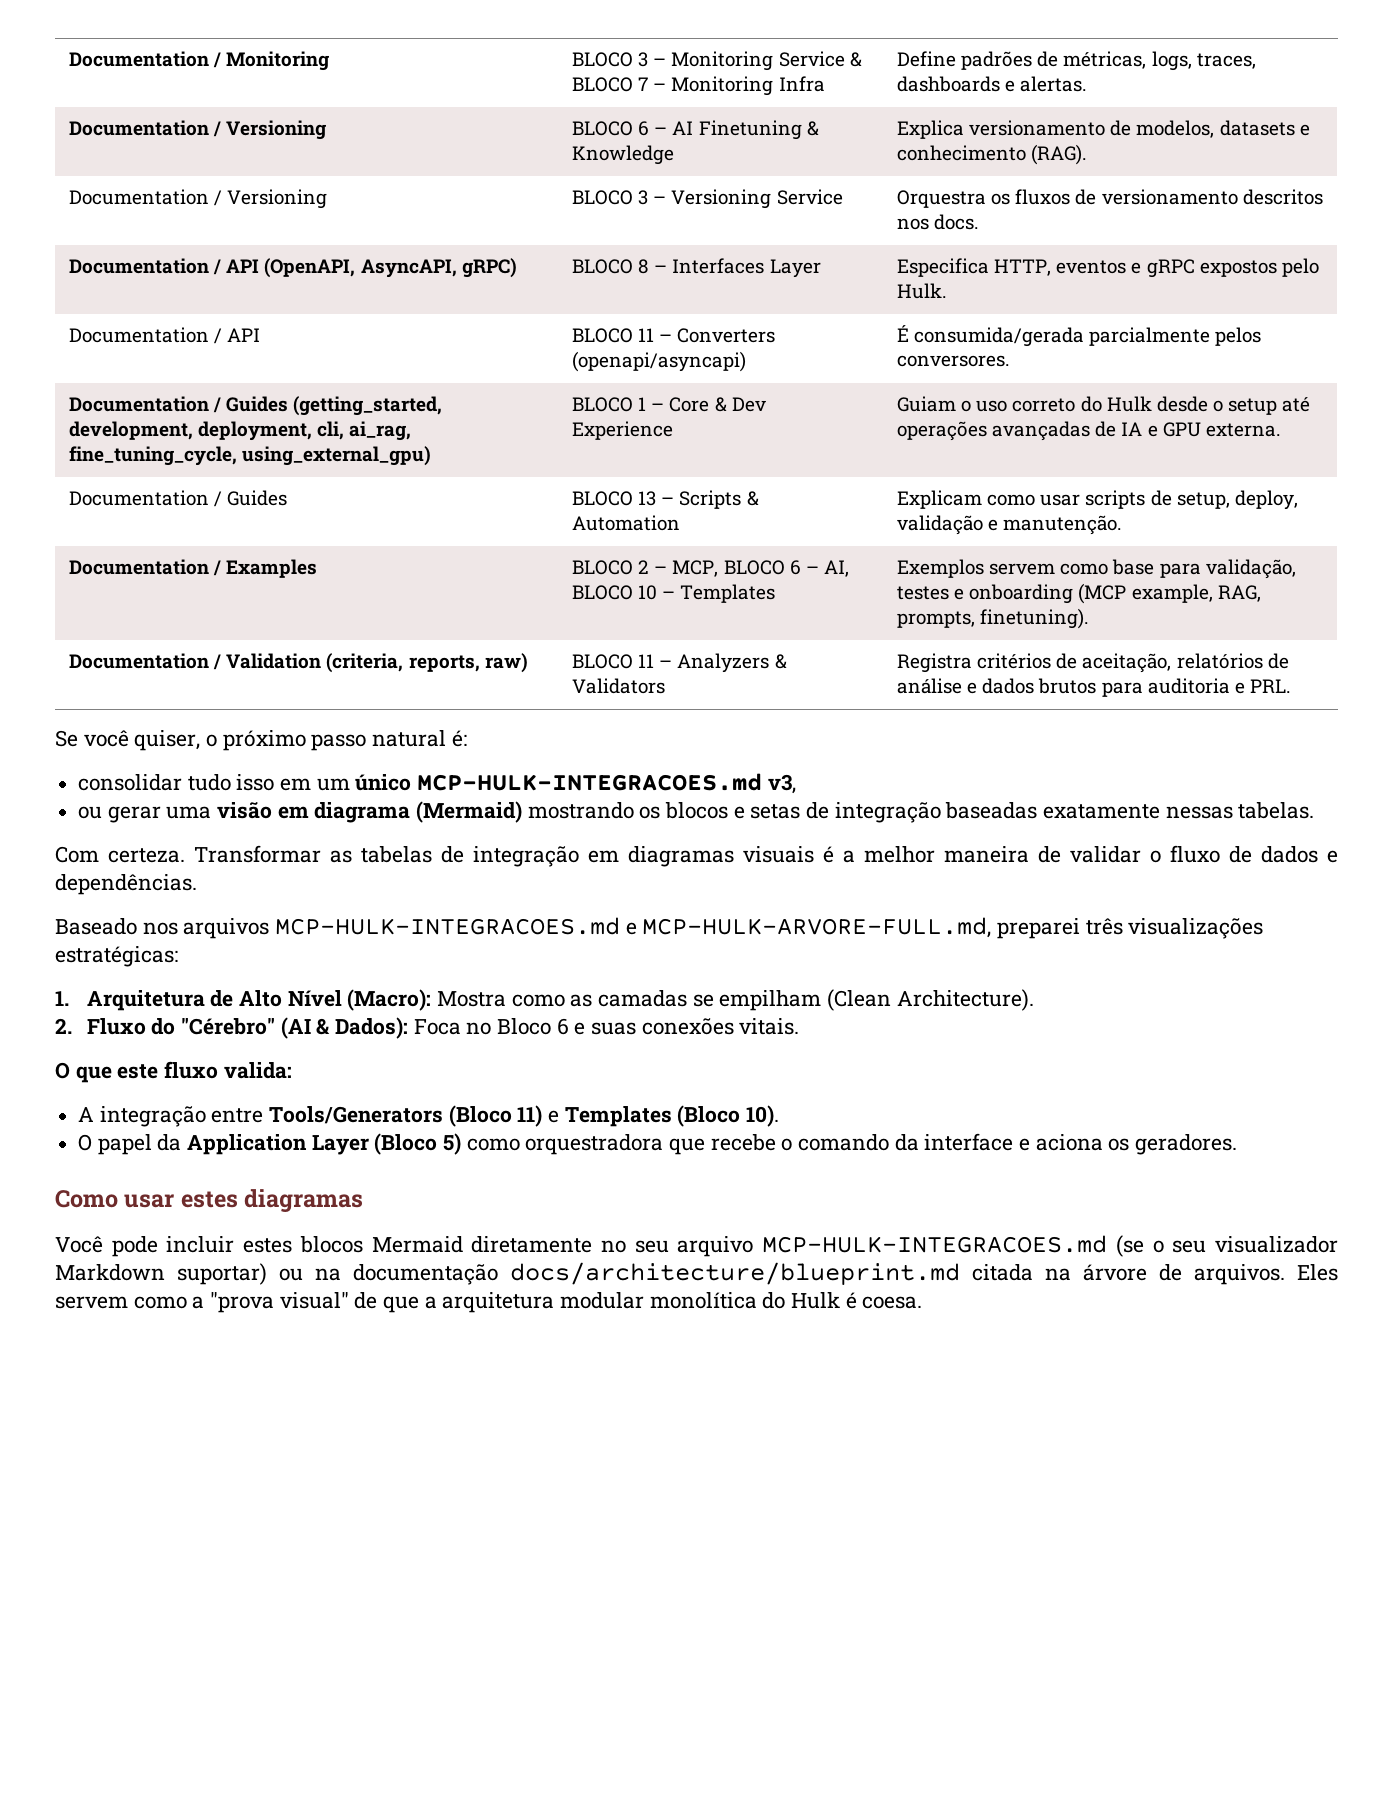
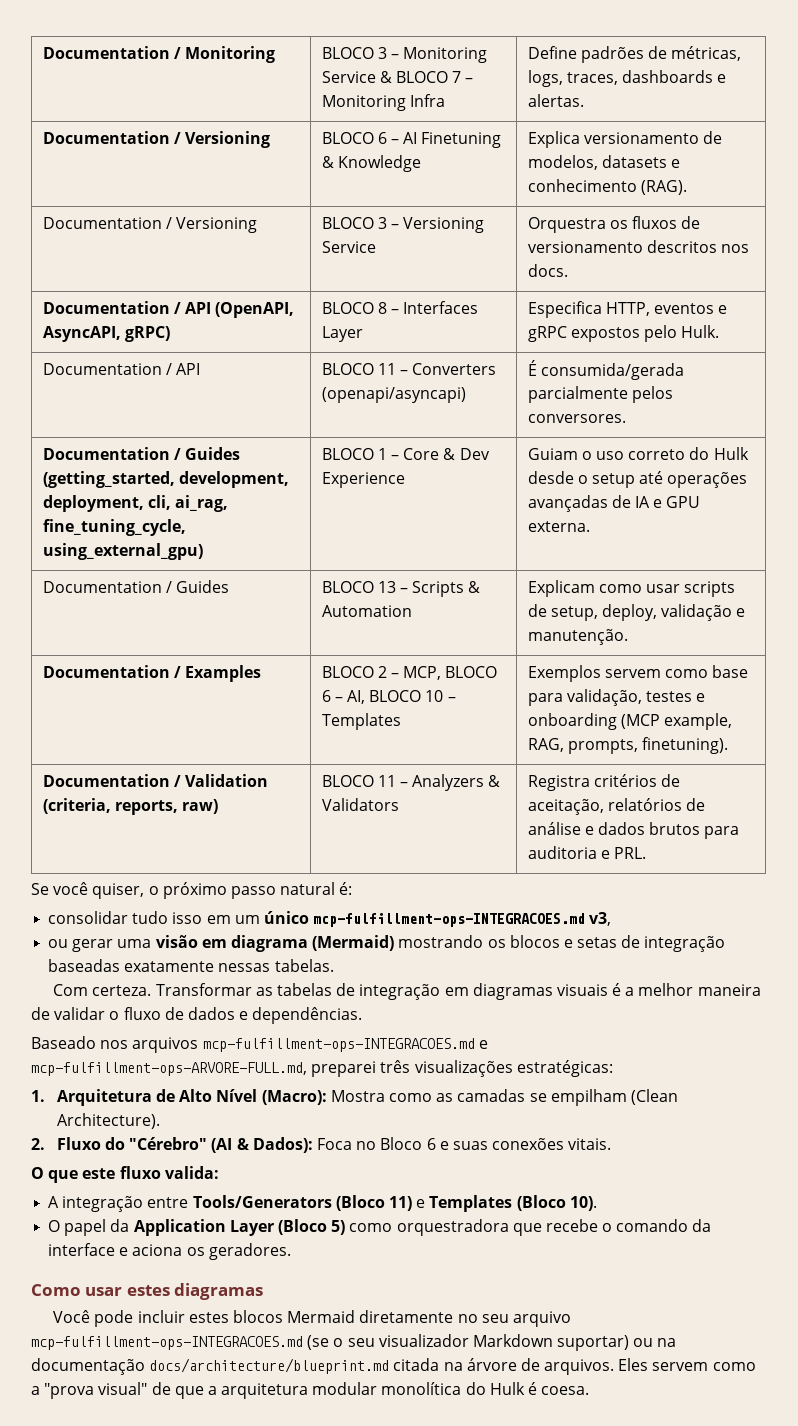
[417,773,763,791] MCP-HULK-INTEGRACOES.md -> [313,913,586,927] mcp-fulfillment-ops-INTEGRACOES.md
[275,917,992,938] MCP-HULK-INTEGRACOES.md e MCP-HULK-ARVORE-FULL.md, -> [202,1038,488,1052] [31,1062,307,1076] mcp-fulfillment-ops-INTEGRACOES.md e mcp-fulfillment-ops-ARVORE-FULL.md,
[762,1235,1108,1253] MCP-HULK-INTEGRACOES.md -> [31,1336,303,1350] mcp-fulfillment-ops-INTEGRACOES.md

